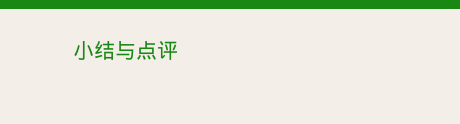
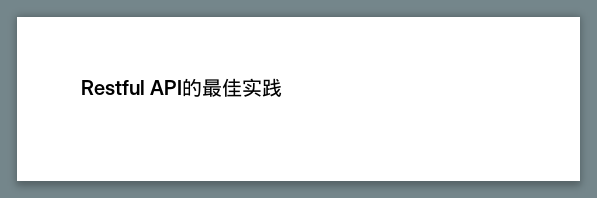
[73,41,178,60] 小结与点评 -> [81,78,283,97] Restful API的最佳实践

